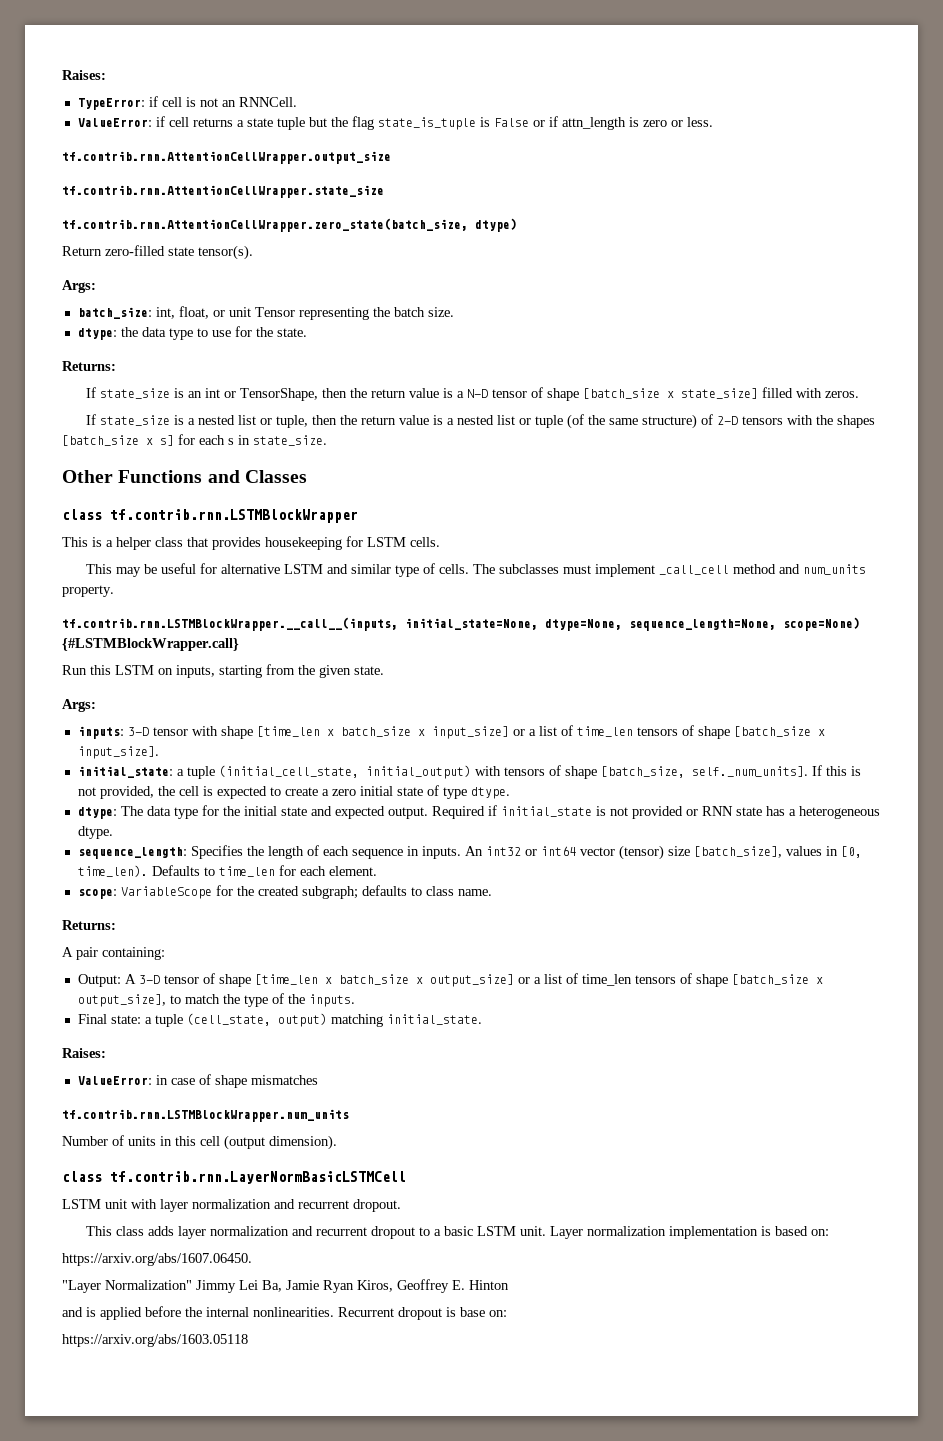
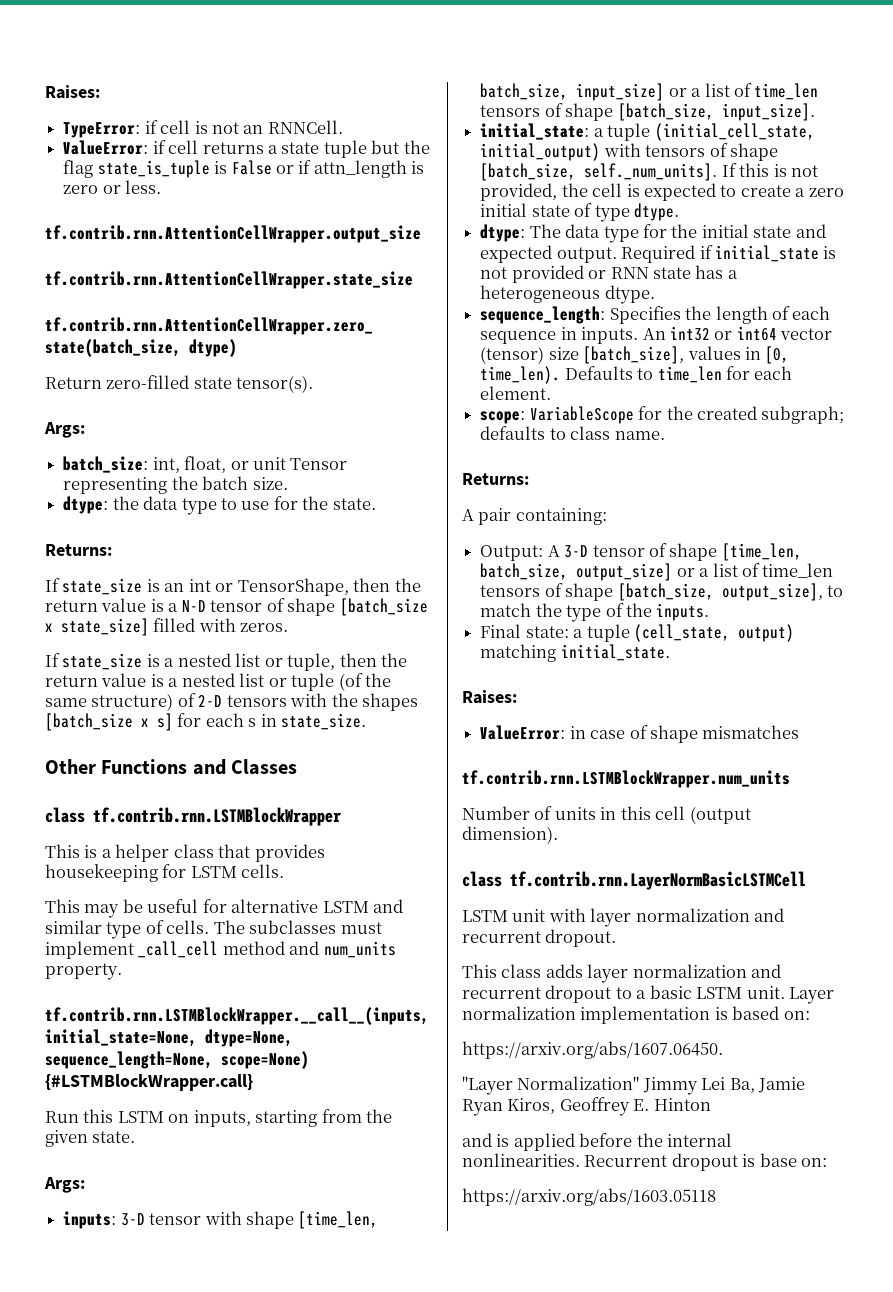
[256,726,425,737] [time_len x batch_size x -> [298,1211,379,1229] [480,83,569,100] [time_len, batch_size,
[733,726,825,737] [batch_size x -> [617,103,714,121] [batch_size,
[254,974,423,985] [time_len x batch_size x -> [721,543,802,561] [480,563,569,580] [time_len, batch_size,
[731,974,823,985] [batch_size x -> [617,583,714,601] [batch_size,

